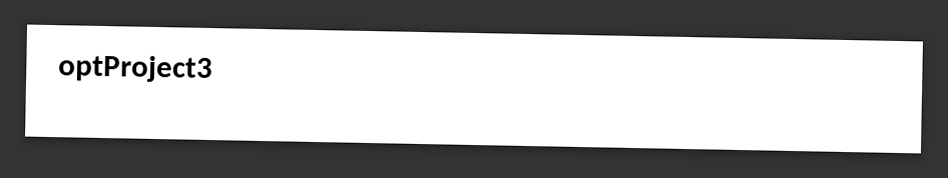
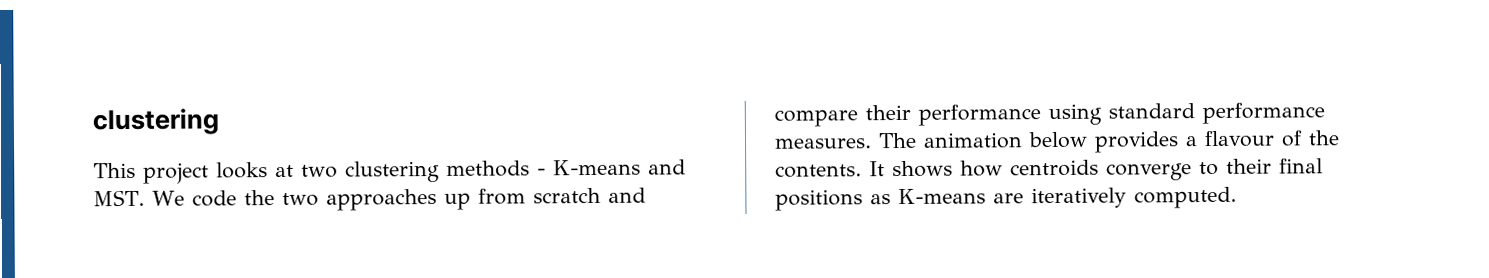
[58,54,213,84] optProject3 -> [92,108,219,136] [93,159,686,184] [93,187,646,211] [774,102,1325,127] [774,130,1340,153] [775,158,1323,181] [775,186,1237,211] clustering // This project looks at two clustering methods - K-means and MST. We code the two approaches up from scratch and compare their performance using standard performance measures. The animation below provides a flavour of the contents. It shows how centroids converge to their final positions as K-means are iteratively computed.

